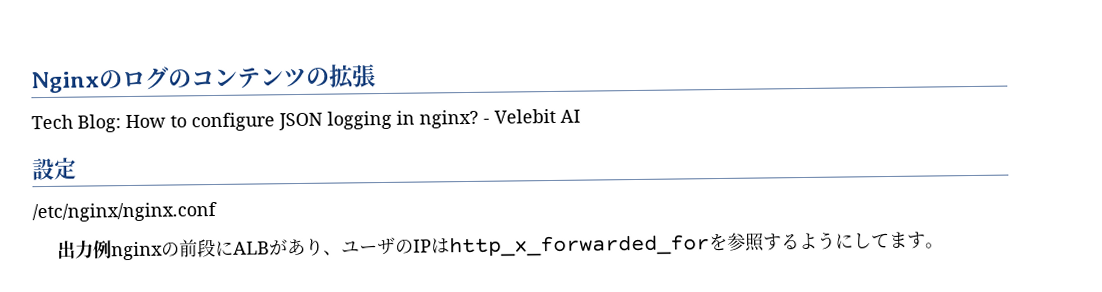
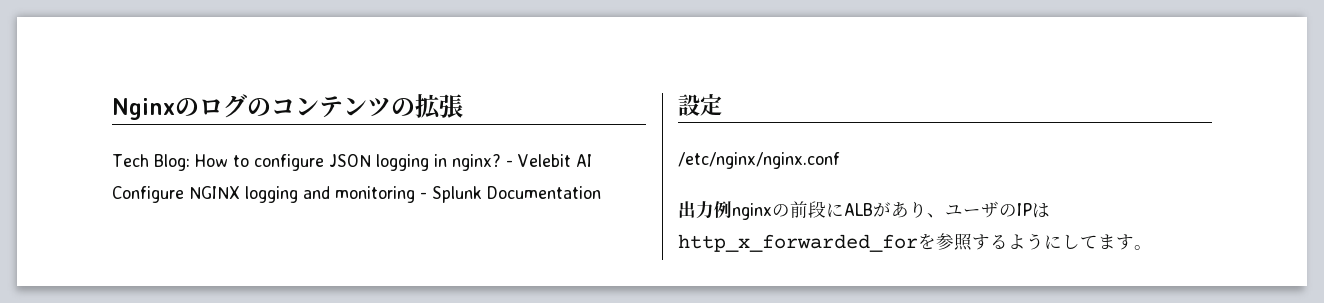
(581, 116) none -> [112,186,601,203] Configure NGINX logging and monitoring - Splunk Documentation

